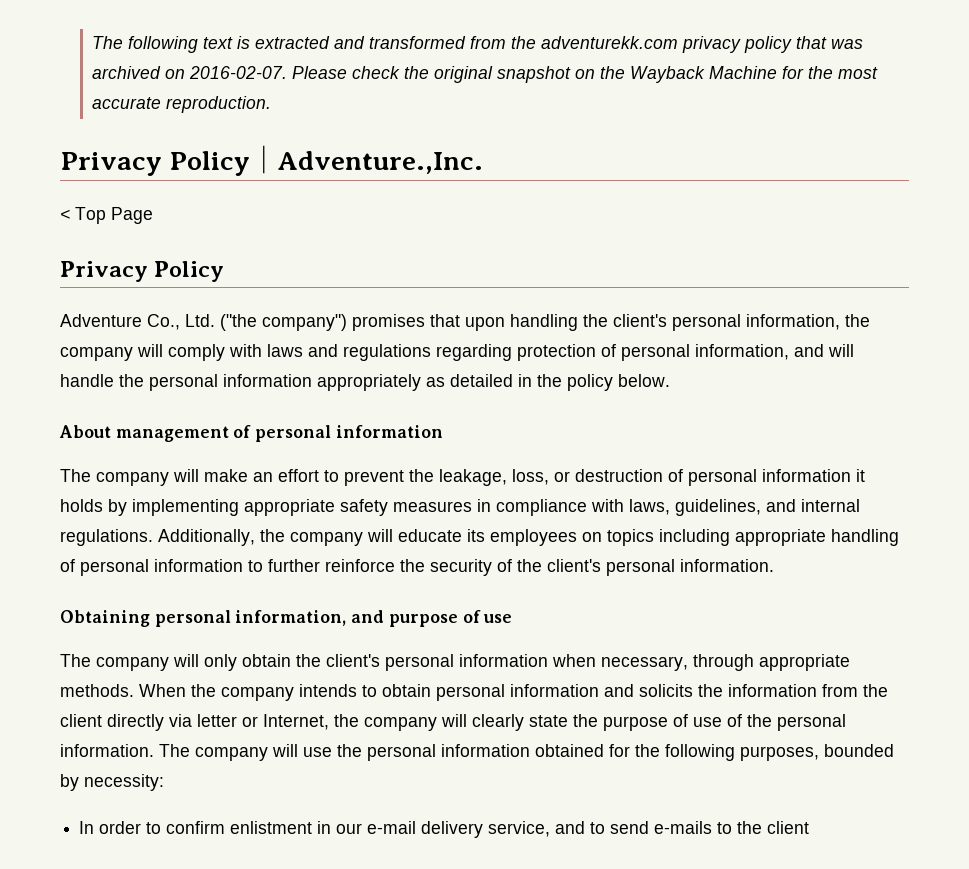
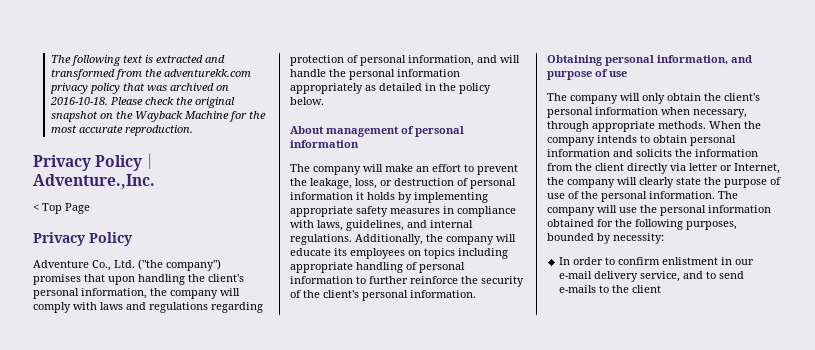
[189,66,288,79] 2016-02-07. -> [49,97,108,105] 2016-10-18.

